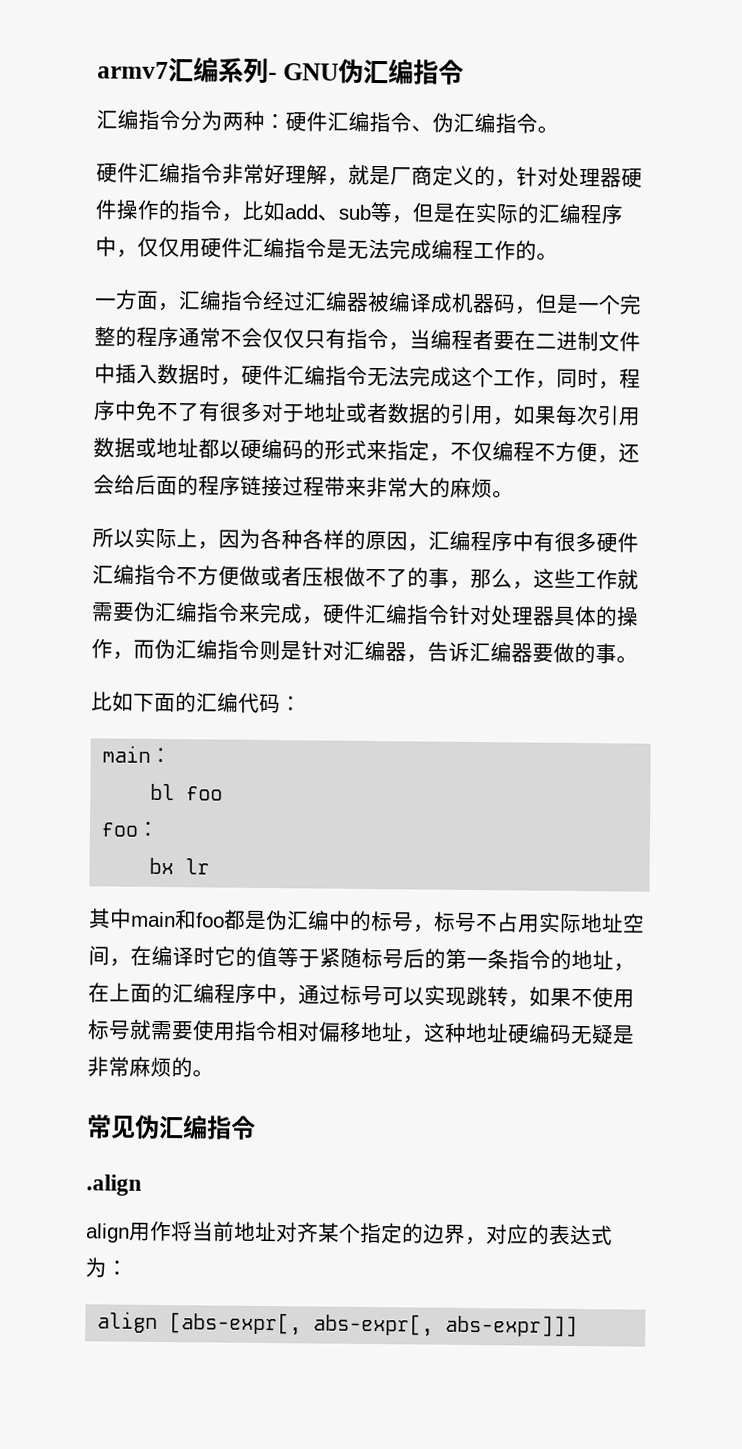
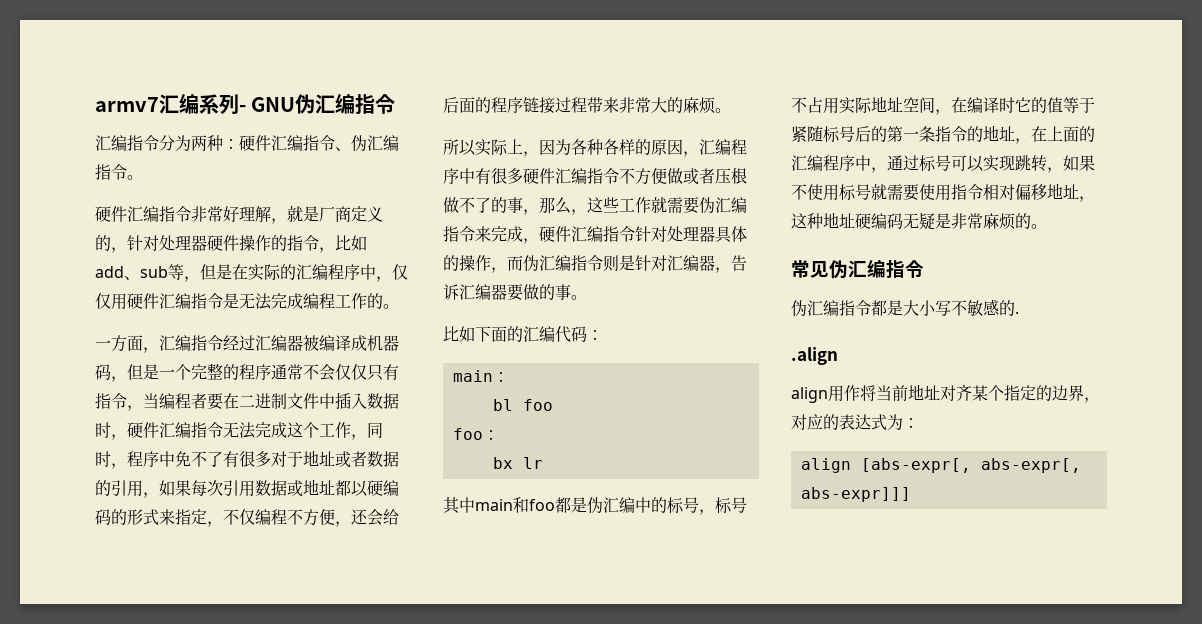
(256, 1127) none -> [791,299,1019,317] // 伪汇编指令都是大小写不敏感的.

